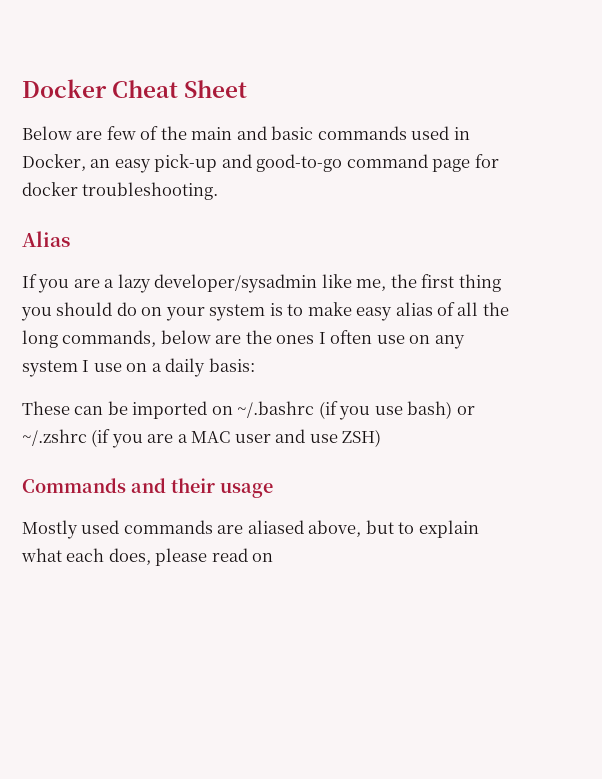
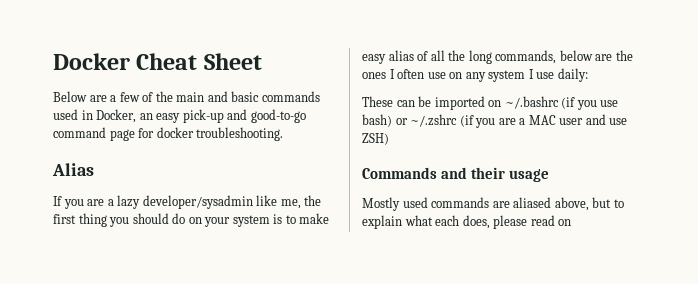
(103, 135) none -> [110,95,117,102] a
[126,358,255,377] on a daily basis: -> [557,68,588,82] daily:

